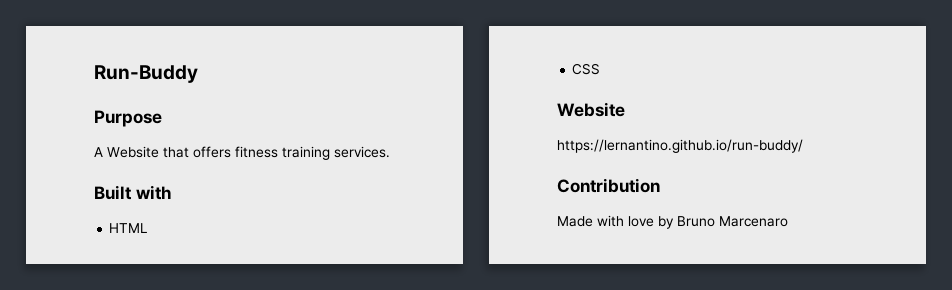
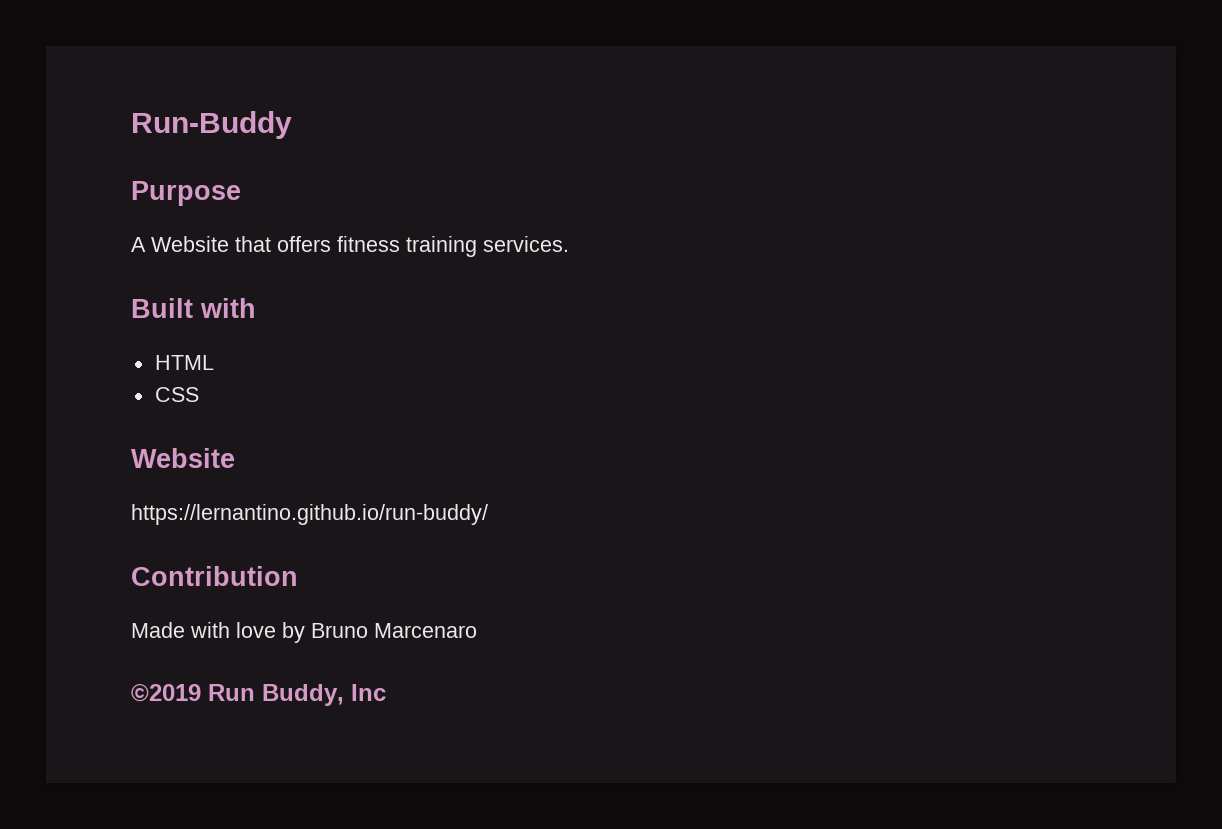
(788, 221) none -> [131,684,386,706] // ©2019 Run Buddy, Inc

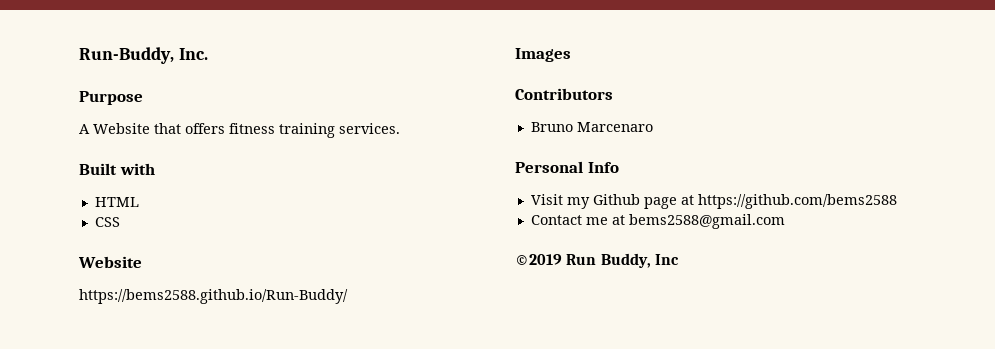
[131,111,292,139] Run-Buddy -> [79,47,208,64] Run-Buddy, Inc.
[131,504,488,525] [131,566,298,586] [131,622,477,643] https://lernantino.github.io/run-buddy/ // Contribution // Made with love by Bruno Marcenaro -> [79,289,348,304] [515,48,571,62] [515,88,613,100] [530,122,653,132] [515,161,619,173] [530,194,897,209] [530,214,785,229] https://bems2588.github.io/Run-Buddy/ // Images // Contributors // Bruno Marcenaro // Personal Info // Visit my Github page at https://github.com/bems2588 // Contact me at bems2588@gmail.com

